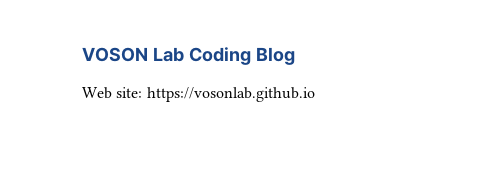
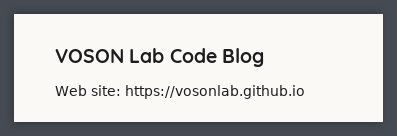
[188,47,251,65] Coding -> [169,48,217,63] Code

